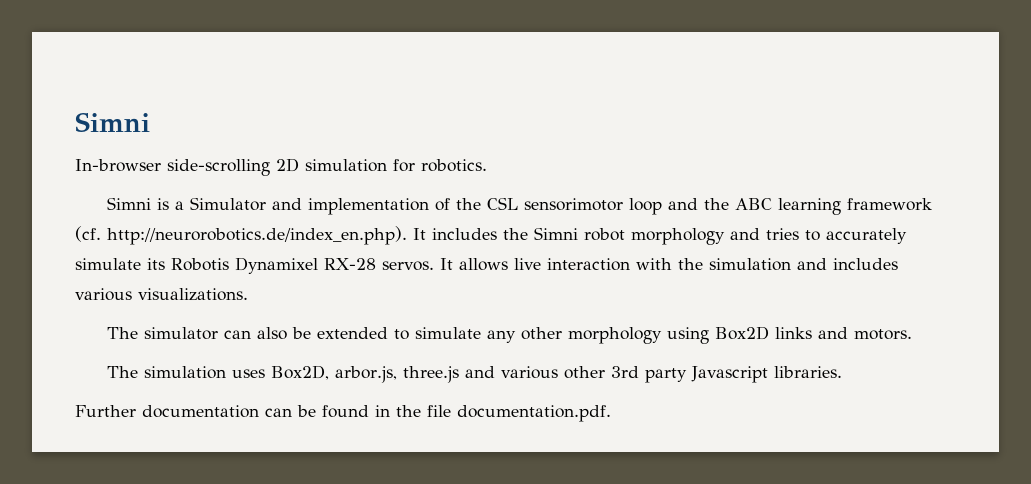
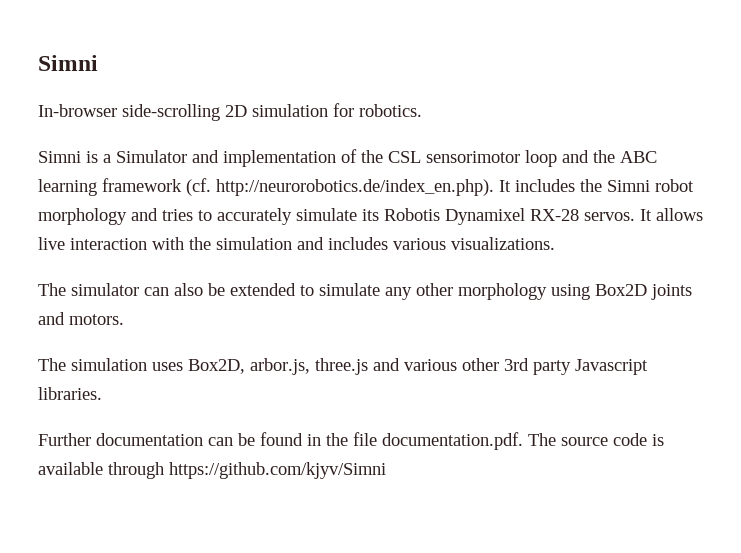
[774,327,812,339] links -> [651,284,692,300] joints
(611, 413) none -> [528,433,664,446] [38,462,386,479] The source code is available through https://github.com/kjyv/Simni

